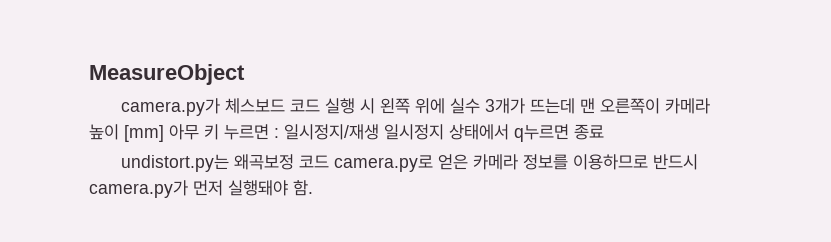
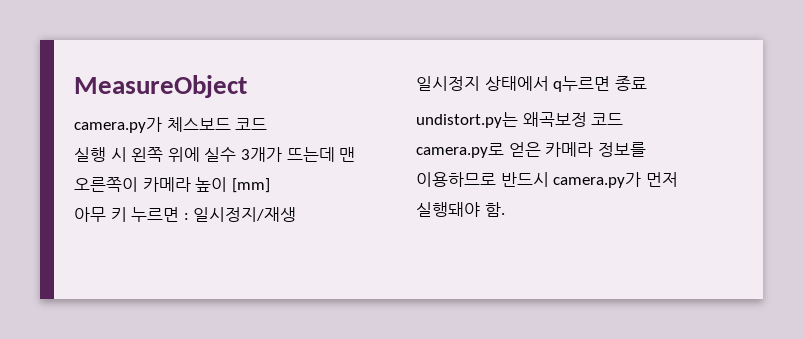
(321, 105) none -> (268, 124) //
(164, 133) none -> (270, 185) //
(379, 132) none -> (297, 214) //
(330, 161) none -> (624, 119) //

